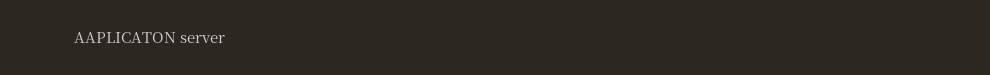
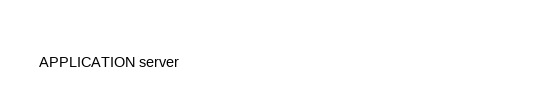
[74,32,176,43] AAPLICATON -> [39,57,135,67] APPLICATION

